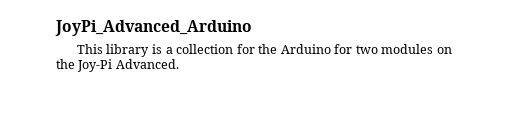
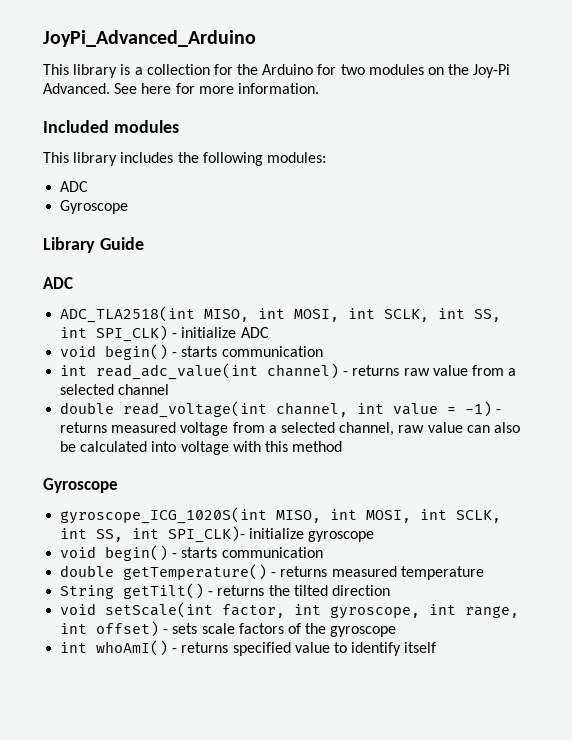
(179, 64) none -> [114,83,319,94] [43,120,179,133] [43,152,326,166] [60,181,89,192] [60,200,129,214] [43,237,144,253] [43,277,73,289] [60,306,502,323] [60,325,269,342] [60,344,323,360] [60,363,517,380] [60,384,170,395] [60,401,502,418] [60,422,520,436] [60,441,343,455] [43,478,118,493] [60,507,502,524] [60,526,375,543] [60,545,323,561] [60,564,484,580] [60,583,390,599] [60,602,520,619] [60,621,397,637] [60,640,437,656] See here for more information. // Included modules // This library includes the following modules: // ADC // Gyroscope // Library Guide // ADC // ADC_TLA2518(int MISO, int MOSI, int SCLK, int SS, int SPI_CLK) - initialize ADC // void begin() - starts communication // int read_adc_value(int channel) - returns raw value from a selected channel // double read_voltage(int channel, int value = -1) - returns measured voltage from a selected channel, raw value can also be calculated into voltage with this method // Gyroscope // gyroscope_ICG_1020S(int MISO, int MOSI, int SCLK, int SS, int SPI_CLK)- initialize gyroscope // void begin() - starts communication // double getTemperature() - returns measured temperature // String getTilt() - returns the tilted direction // void setScale(int factor, int gyroscope, int range, int offset) - sets scale factors of the gyroscope // int whoAmI() - returns specified value to identify itself

